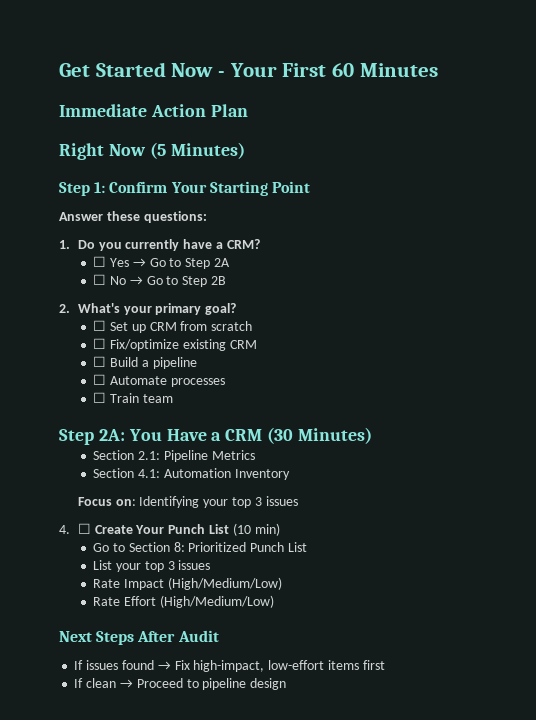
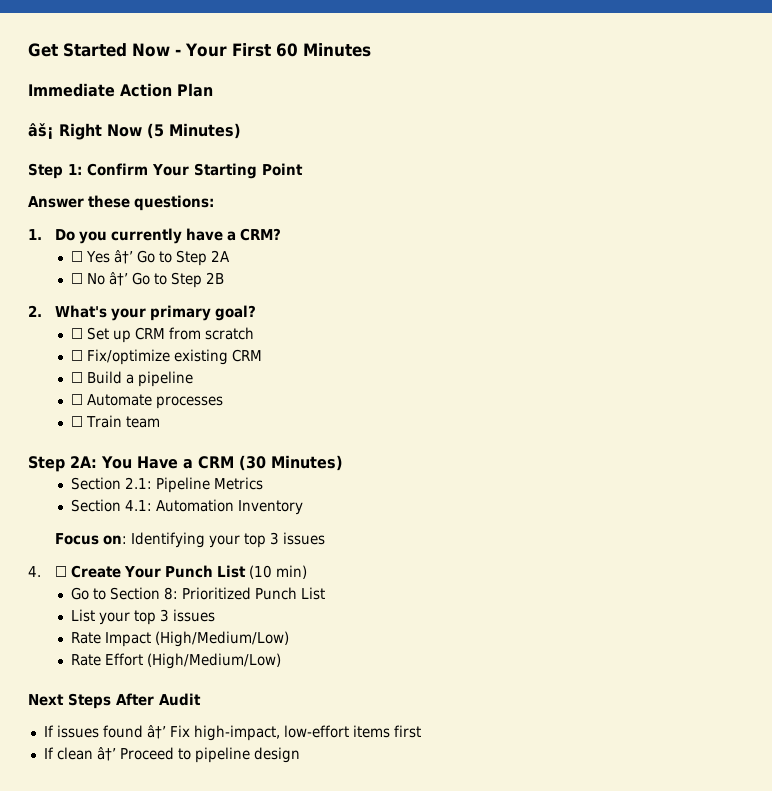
(248, 110) none -> [28,123,54,139] âš¡
[132,258,146,267] → -> [113,250,133,264] â†’
[129,276,143,285] → -> [109,272,129,286] â†’
[157,661,171,670] → -> [146,725,166,739] â†’
[119,679,133,688] → -> [96,747,116,761] â†’

